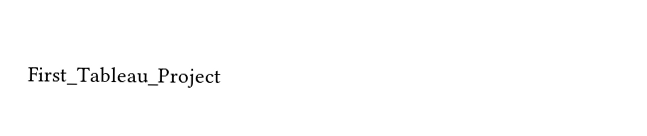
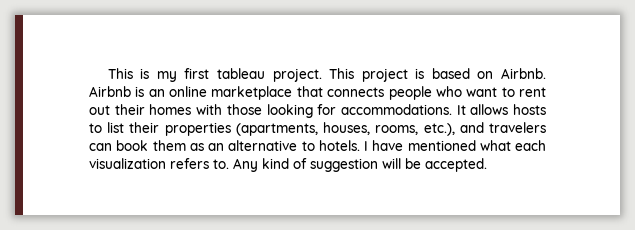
[27,66,221,89] First_Tableau_Project -> [107,68,547,82] [89,86,546,100] [89,104,546,118] [89,122,546,136] [89,140,546,151] [89,158,487,172] This is my first tableau project. This project is based on Airbnb. Airbnb is an online marketplace that connects people who want to rent out their homes with those looking for accommodations. It allows hosts to list their properties (apartments, houses, rooms, etc.), and travelers can book them as an alternative to hotels. I have mentioned what each visualization refers to. Any kind of suggestion will be accepted.

